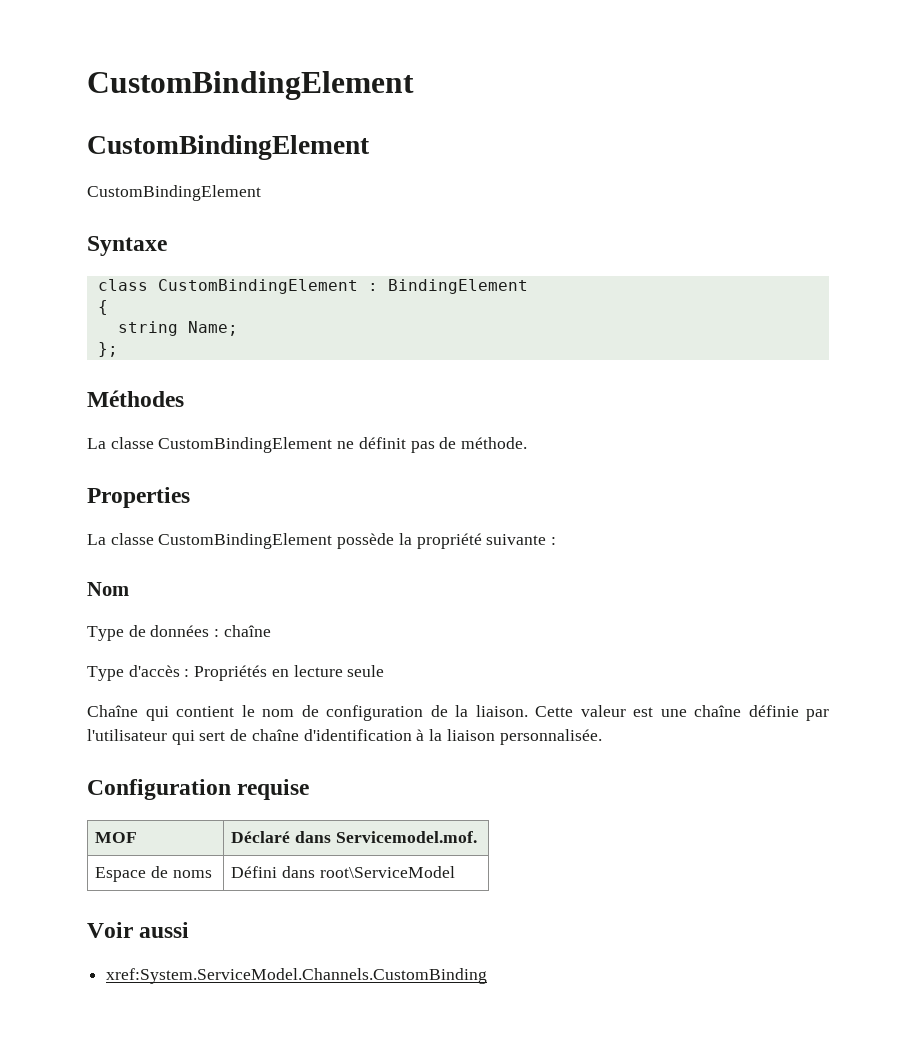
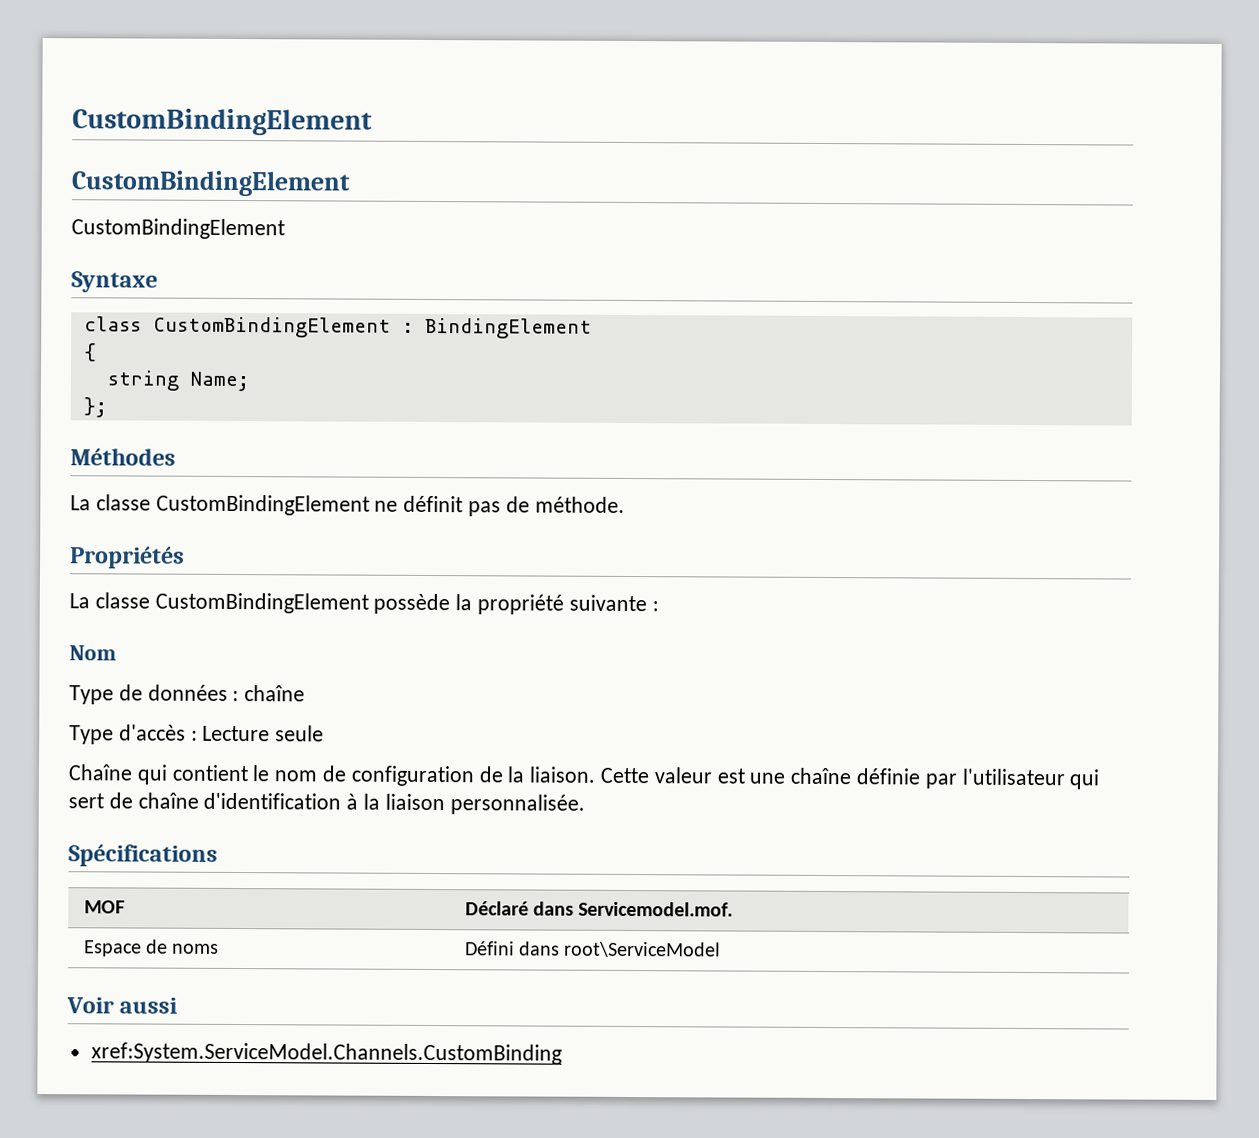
[87,487,190,508] Properties -> [69,546,185,569] Propriétés
[194,665,343,681] Propriétés en lecture -> [202,725,271,742] Lecture
[87,779,310,800] Configuration requise -> [68,844,218,867] Spécifications

